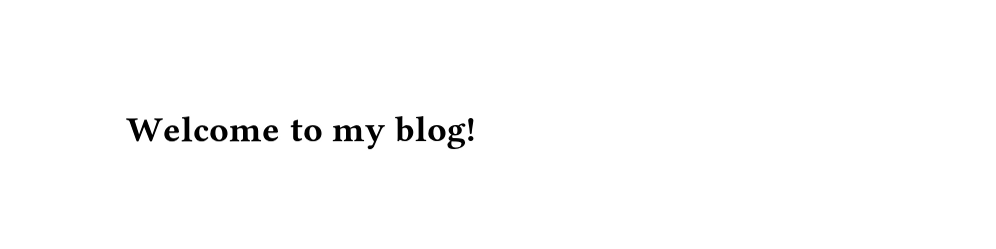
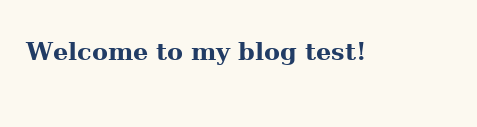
[394,116,478,150] blog! -> [237,42,367,65] blog test!

